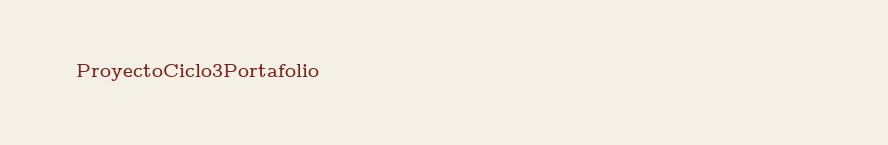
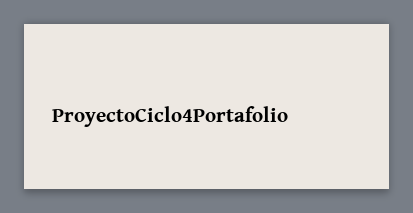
[76,64,319,81] ProyectoCiclo3Portafolio -> [52,106,288,127] ProyectoCiclo4Portafolio

